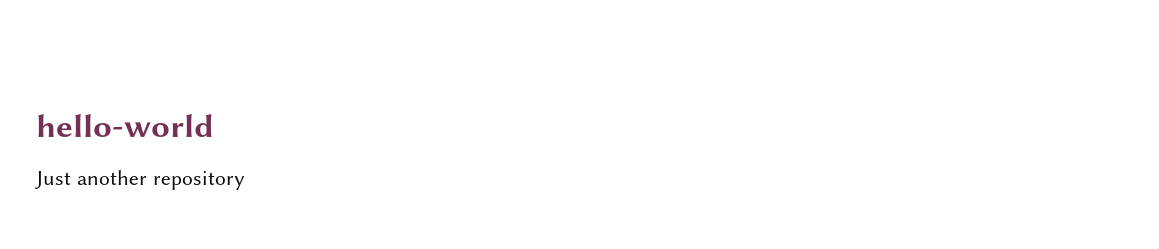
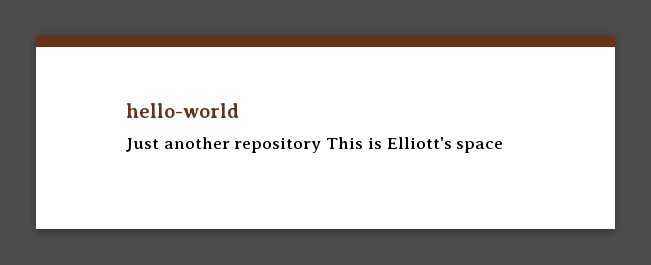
(245, 180) none -> [326,137,504,153] This is Elliott's space

